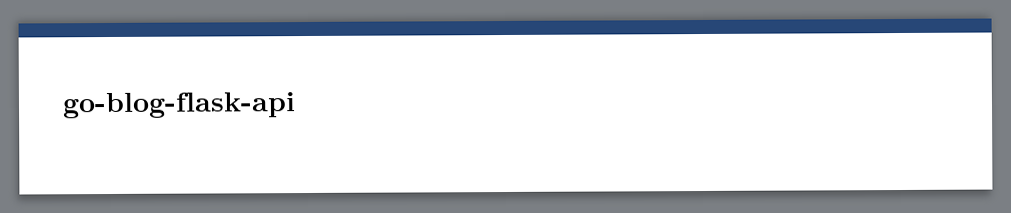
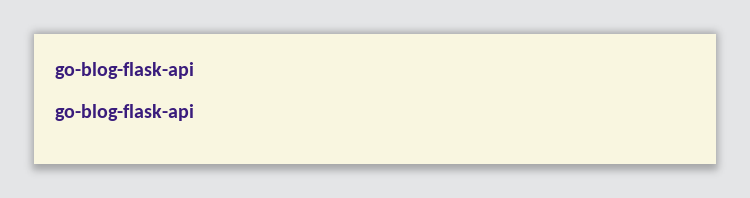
[62,92,296,119] go-blog-flask-api -> [55,62,194,79] [55,104,194,121] go-blog-flask-api // go-blog-flask-api

